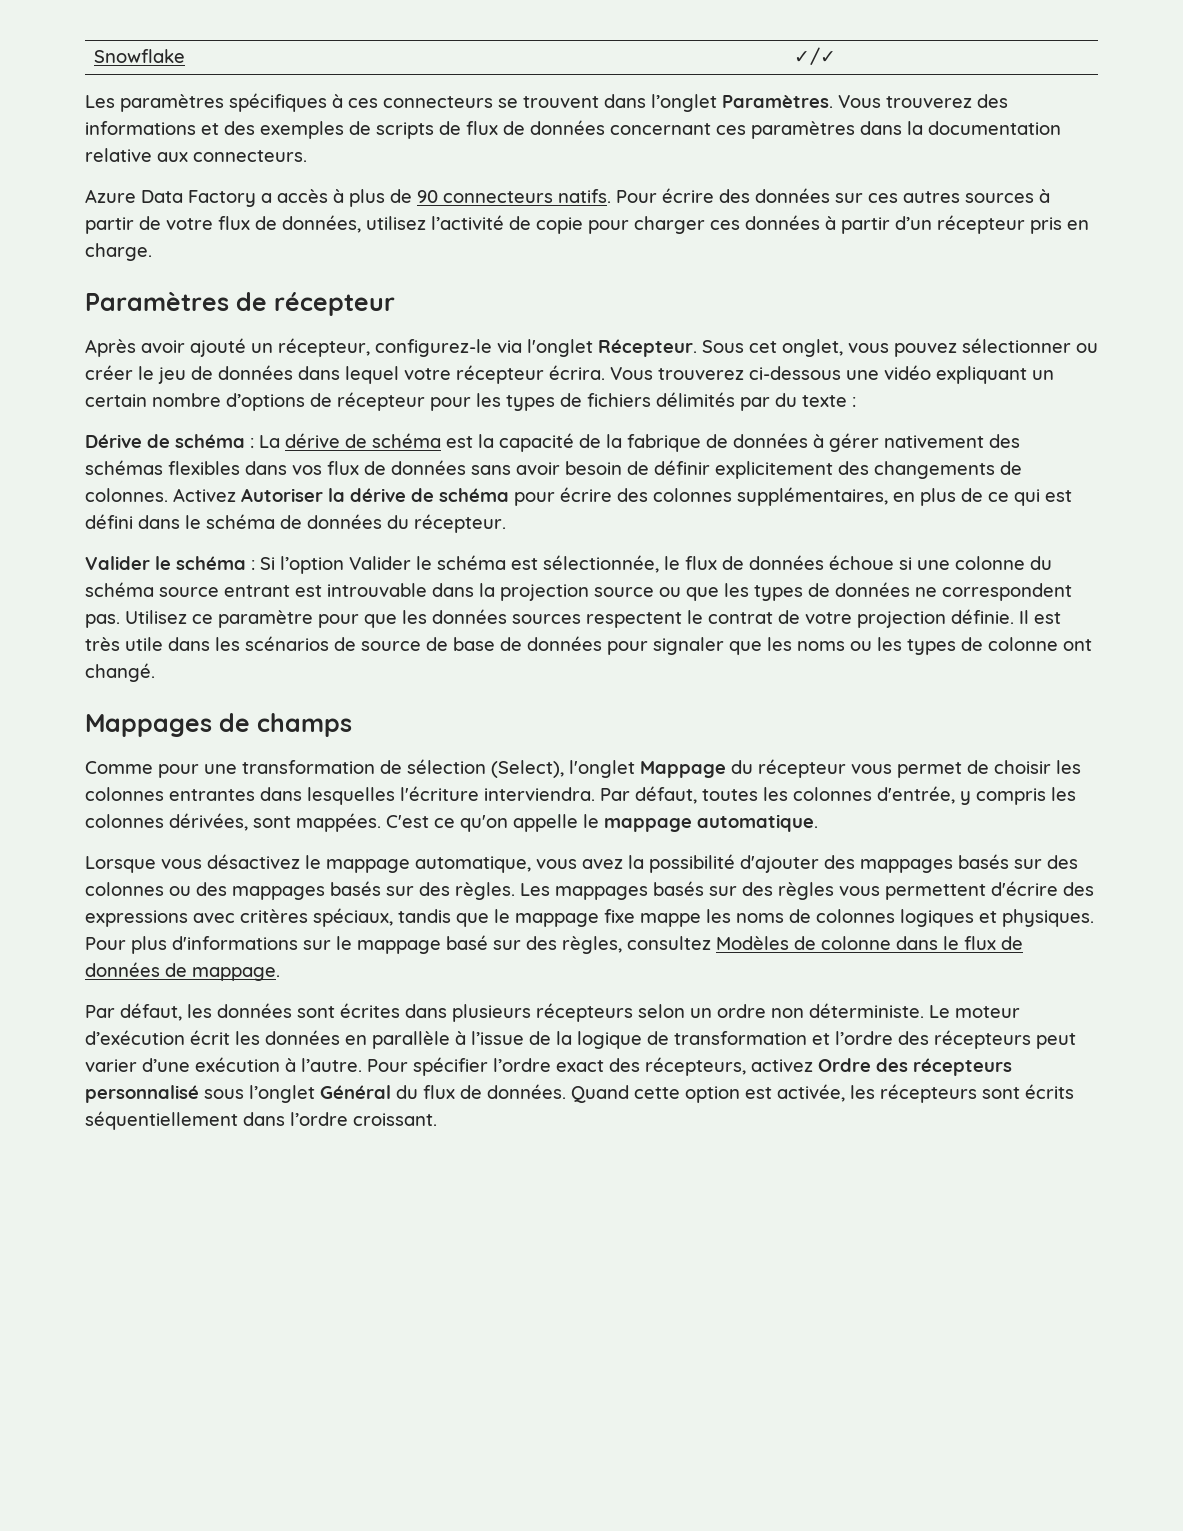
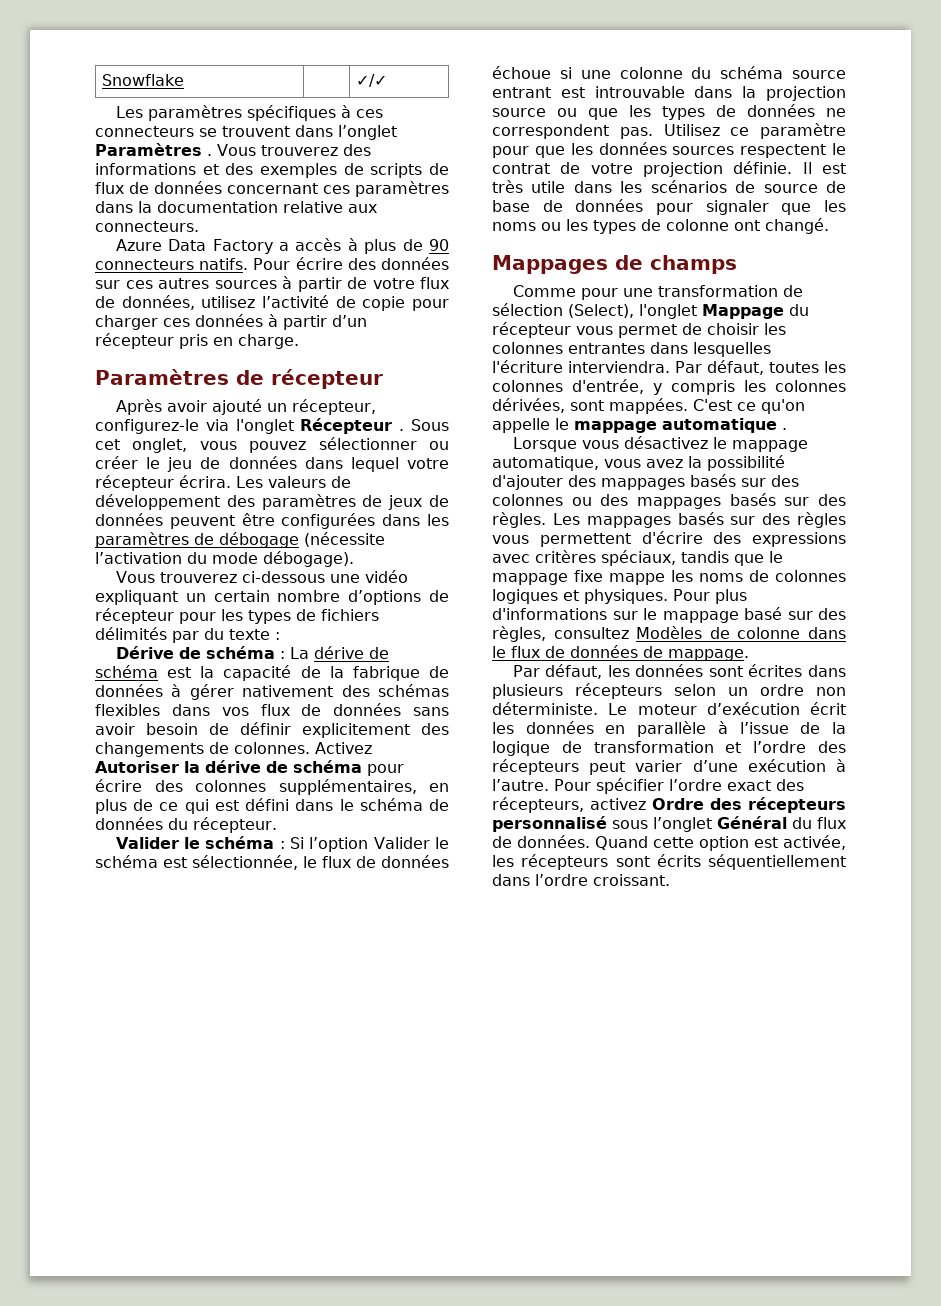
[722,95,833,108] Paramètres. -> [95,143,212,156] Paramètres .
[598,339,697,357] Récepteur. -> [300,418,405,434] Récepteur .
(605, 372) none -> [236,476,351,488] [95,494,450,510] [95,513,450,529] [95,532,385,548] [95,551,354,567] Les valeurs de développement des paramètres de jeux de données peuvent être configurées dans les paramètres de débogage (nécessite l’activation du mode débogage). //
[697,814,818,832] automatique. -> [662,418,787,433] automatique .

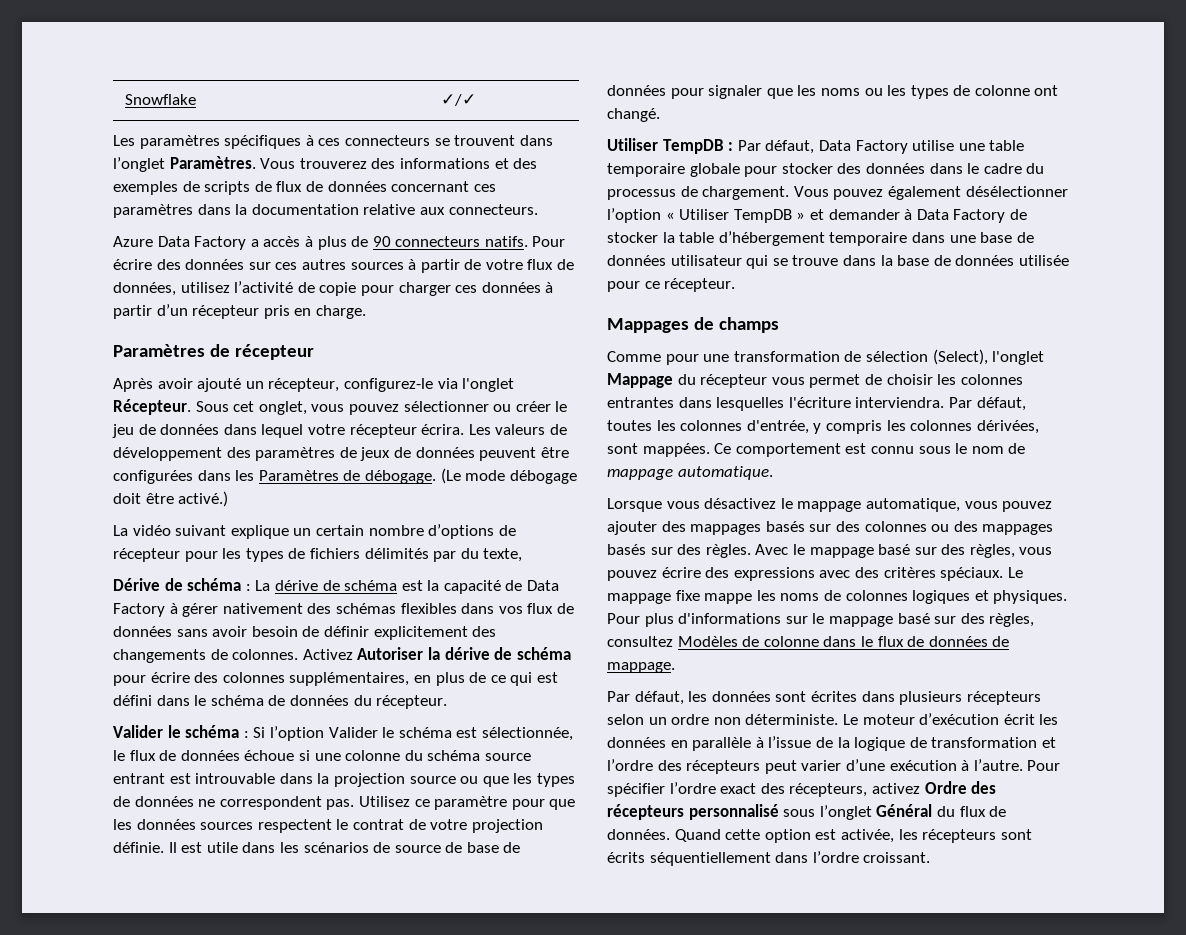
[95,143,212,156] Paramètres . -> [169,156,256,169] Paramètres.
[300,418,405,434] Récepteur . -> [113,399,191,415] Récepteur.
[95,532,385,548] [95,551,354,567] [115,570,408,583] [95,590,178,605] paramètres de débogage (nécessite l’activation du mode débogage). // Vous trouverez ci-dessous une vidéo expliquant -> [258,468,577,484] [113,491,229,507] [113,525,289,539] Paramètres de débogage. (Le mode débogage doit être activé.) // La vidéo suivant explique
[229,629,280,640] texte : -> [483,548,523,562] texte,
[329,666,449,681] [95,684,163,697] la fabrique de données -> [527,580,560,591] [113,603,165,617] Data Factory
[492,180,523,193] très -> (203, 847) none
(829, 226) none -> [607,138,1025,154] [607,163,1045,177] [607,186,1068,200] [607,208,1027,223] [607,231,1034,246] [607,255,1069,269] [607,278,736,292] // Utiliser TempDB : Par défaut, Data Factory utilise une table temporaire globale pour stocker des données dans le cadre du processus de chargement. Vous pouvez également désélectionner l’option « Utiliser TempDB » et demander à Data Factory de stocker la table d’hébergement temporaire dans une base de données utilisateur qui se trouve dans la base de données utilisée pour ce récepteur.
[693,399,805,414] [492,418,787,433] C'est ce qu'on appelle le mappage automatique . -> [714,443,1026,457] [607,466,773,480] Ce comportement est connu sous le nom de mappage automatique.
[646,455,785,471] [492,475,563,490] avez la possibilité d'ajouter -> [1002,501,1053,512] [607,521,657,535] pouvez ajouter
[552,512,846,528] [492,531,846,547] [492,550,783,566] Les mappages basés sur des règles vous permettent d'écrire des expressions avec critères spéciaux, tandis que le -> [755,544,1053,558] [607,567,1023,581] Avec le mappage basé sur des règles, vous pouvez écrire des expressions avec des critères spéciaux. Le

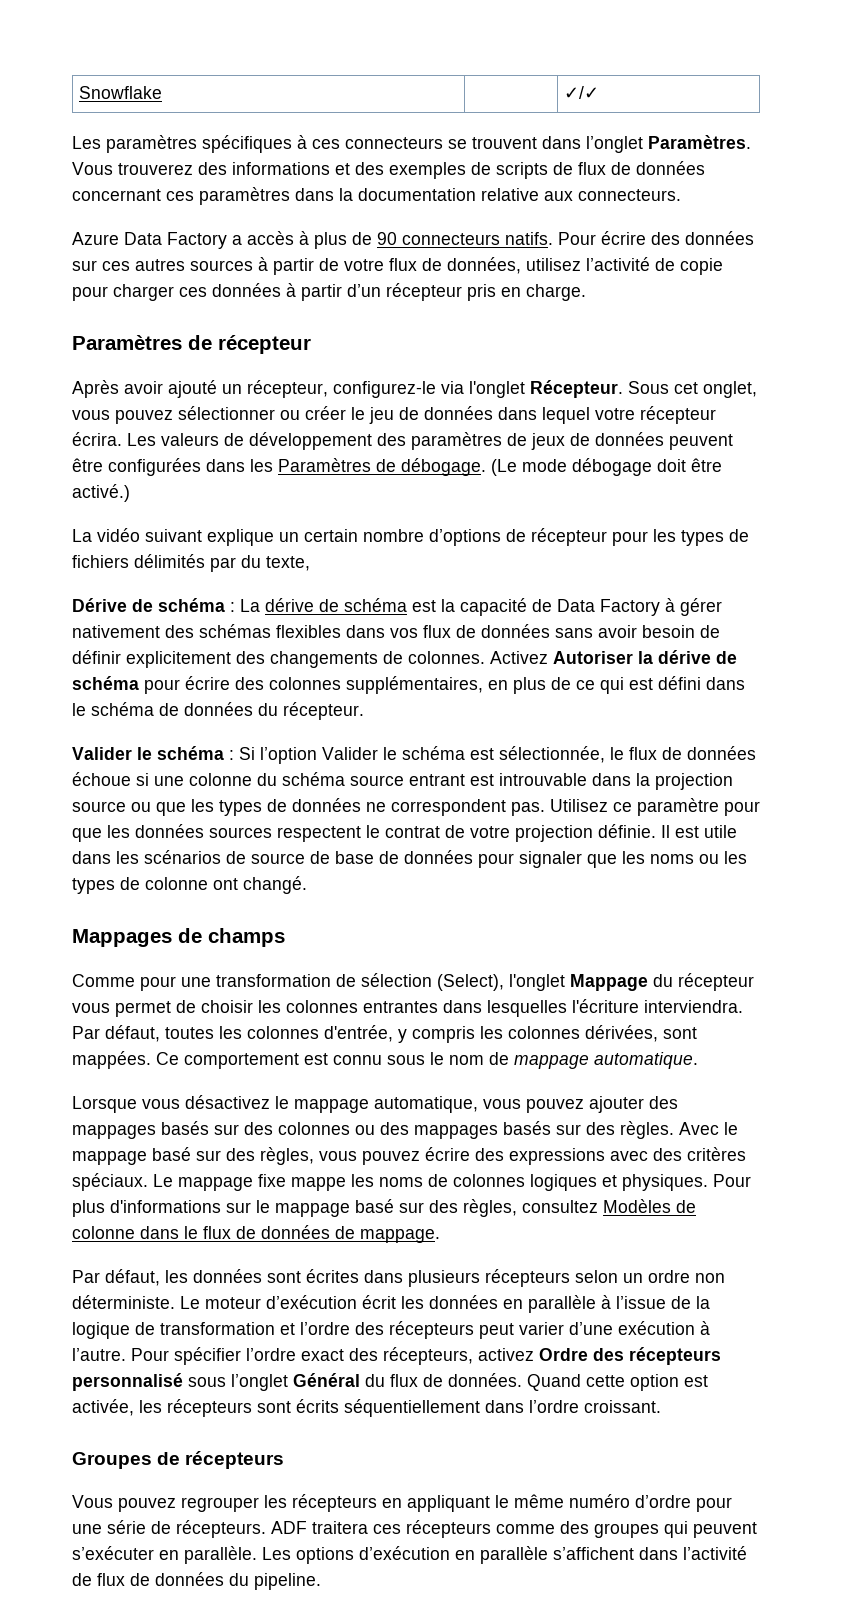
[607,138,1025,154] [607,163,1045,177] [607,186,1068,200] [607,208,1027,223] [607,231,1034,246] [607,255,1069,269] [607,278,736,292] // Utiliser TempDB : Par défaut, Data Factory utilise une table temporaire globale pour stocker des données dans le cadre du processus de chargement. Vous pouvez également désélectionner l’option « Utiliser TempDB » et demander à Data Factory de stocker la table d’hébergement temporaire dans une base de données utilisateur qui se trouve dans la base de données utilisée pour ce récepteur. -> (307, 885) none
(931, 857) none -> [72,1451,285,1469] [72,1494,732,1512] [72,1520,757,1538] [72,1546,747,1564] [72,1572,321,1590] // Groupes de récepteurs // Vous pouvez regrouper les récepteurs en appliquant le même numéro d’ordre pour une série de récepteurs. ADF traitera ces récepteurs comme des groupes qui peuvent s’exécuter en parallèle. Les options d’exécution en parallèle s’affichent dans l’activité de flux de données du pipeline.

